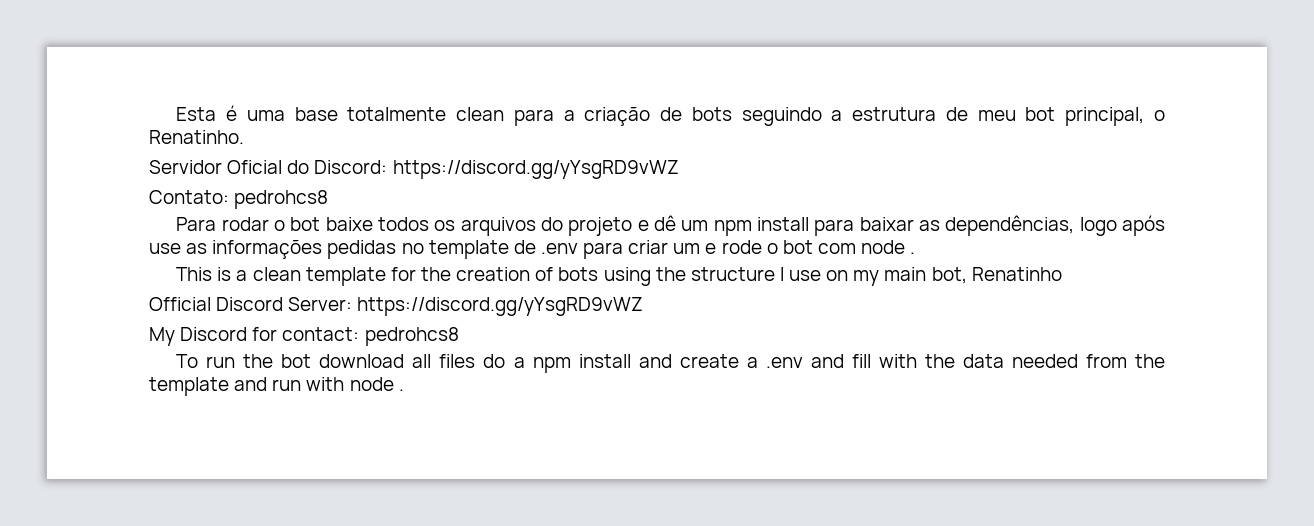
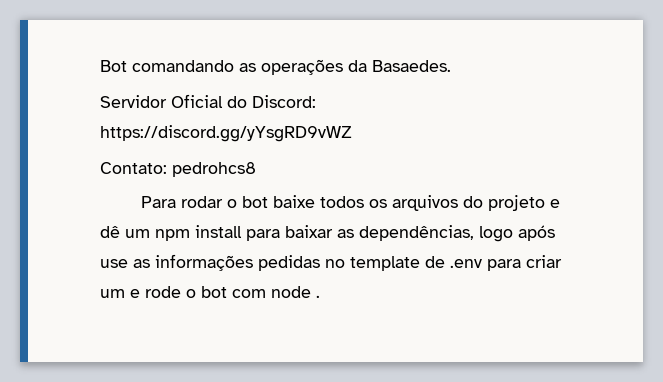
[176,105,1166,126] [149,130,244,144] Esta é uma base totalmente clean para a criação de bots seguindo a estrutura de meu bot principal, o Renatinho. -> [100,59,451,75] Bot comandando as operações da Basaedes.
[176,267,1062,286] [149,297,644,316] [149,327,459,346] [176,354,1166,373] [149,377,404,396] // This is a clean template for the creation of bots using the structure I use on my main bot, Renatinho // Official Discord Server: https://discord.gg/yYsgRD9vWZ // My Discord for contact: pedrohcs8 // To run the bot download all files do a npm install and create a .env and fill with the data needed from the template and run with node . -> (320, 296) none

